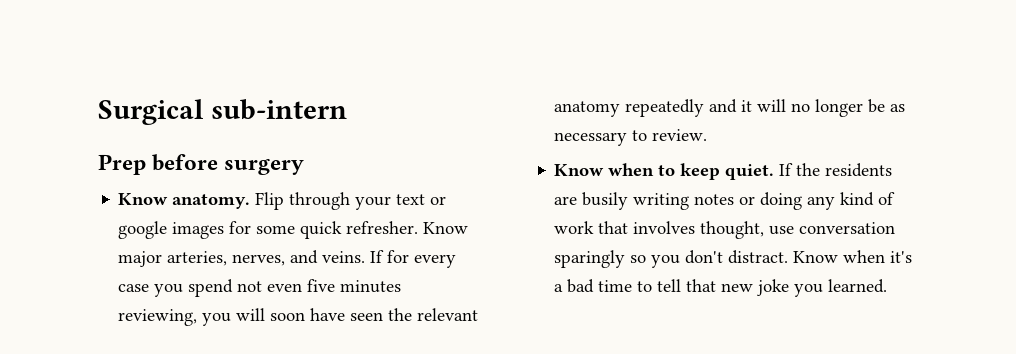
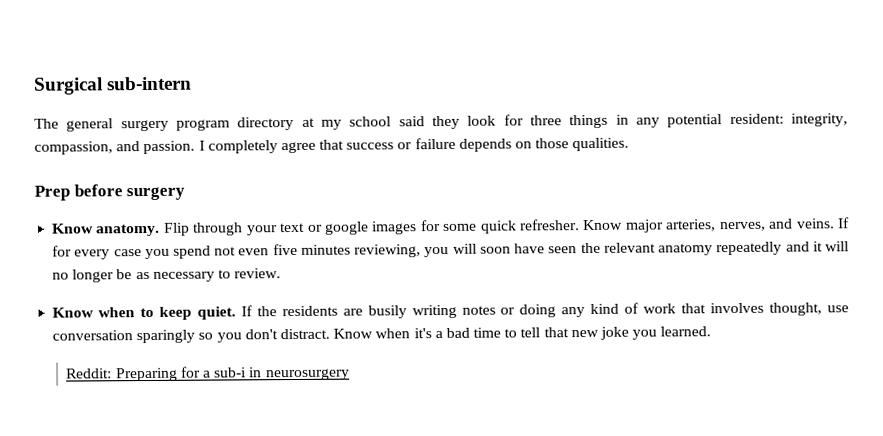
(347, 109) none -> [34,113,849,132] [34,137,630,155] // The general surgery program directory at my school said they look for three things in any potential resident: integrity, compassion, and passion. I completely agree that success or failure depends on those qualities.
(888, 286) none -> [66,366,350,382] // Reddit: Preparing for a sub-i in neurosurgery

